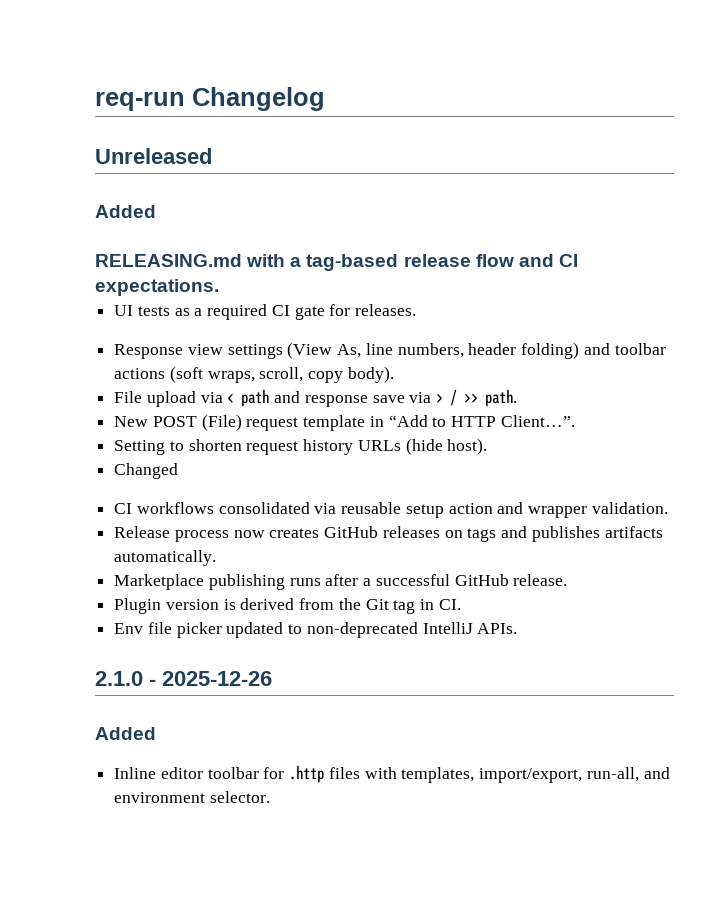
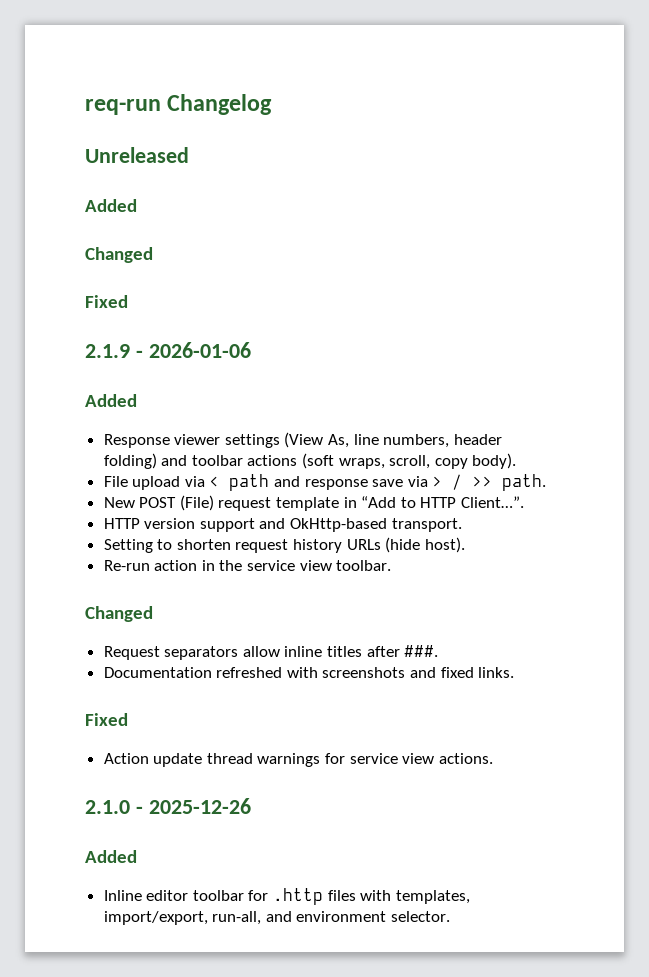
[95,254,578,271] [95,279,219,296] [114,304,417,320] RELEASING.md with a tag-based release flow and CI expectations. // UI tests as a required CI gate for releases. -> [85,247,153,263] [85,295,128,308] [85,342,251,358] [85,394,137,407] Changed // Fixed // 2.1.9 - 2026-01-06 // Added
[187,344,223,355] view -> [174,434,221,445] viewer
(575, 421) none -> [103,518,462,532] // HTTP version support and OkHttp-based transport.
[114,463,179,479] [114,502,668,518] [114,526,663,542] [114,550,217,566] [114,574,568,590] [114,598,461,614] [114,622,518,638] Changed // CI workflows consolidated via reusable setup action and wrapper validation. // Release process now creates GitHub releases on tags and publishes artifacts automatically. // Marketplace publishing runs after a successful GitHub release. // Plugin version is derived from the Git tag in CI. // Env file picker updated to non-deprecated IntelliJ APIs. -> [103,560,392,571] [85,606,153,622] [103,645,439,660] [103,667,515,678] [85,713,128,726] [103,753,493,767] Re-run action in the service view toolbar. // Changed // Request separators allow inline titles after ###. // Documentation refreshed with screenshots and fixed links. // Fixed // Action update thread warnings for service view actions.

